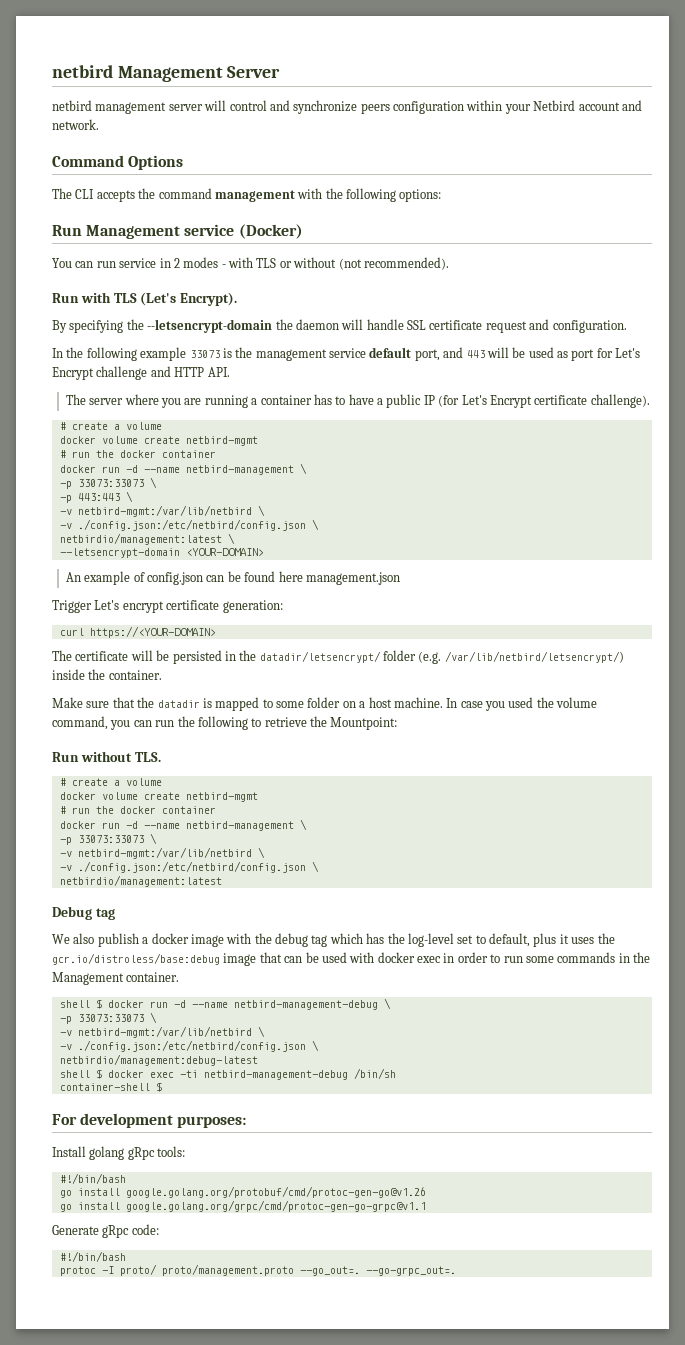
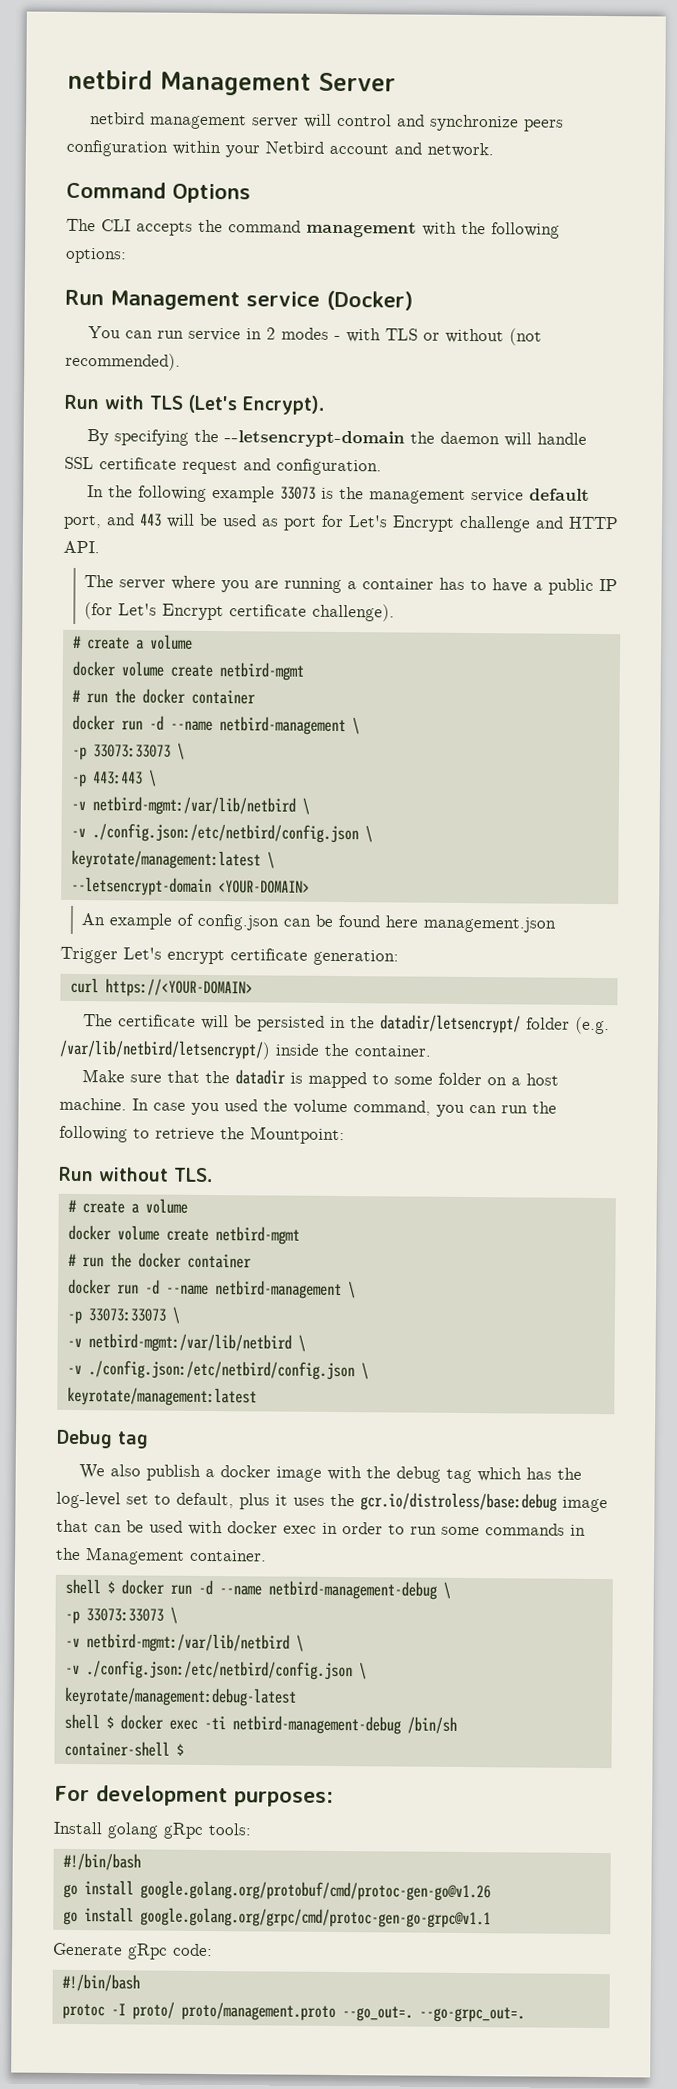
[59,533,222,545] netbirdio/management:latest -> [70,849,261,870] keyrotate/management:latest
[59,875,222,887] netbirdio/management:latest -> [66,1386,257,1407] keyrotate/management:latest
[59,1054,258,1066] netbirdio/management:debug-latest -> [63,1686,297,1707] keyrotate/management:debug-latest

